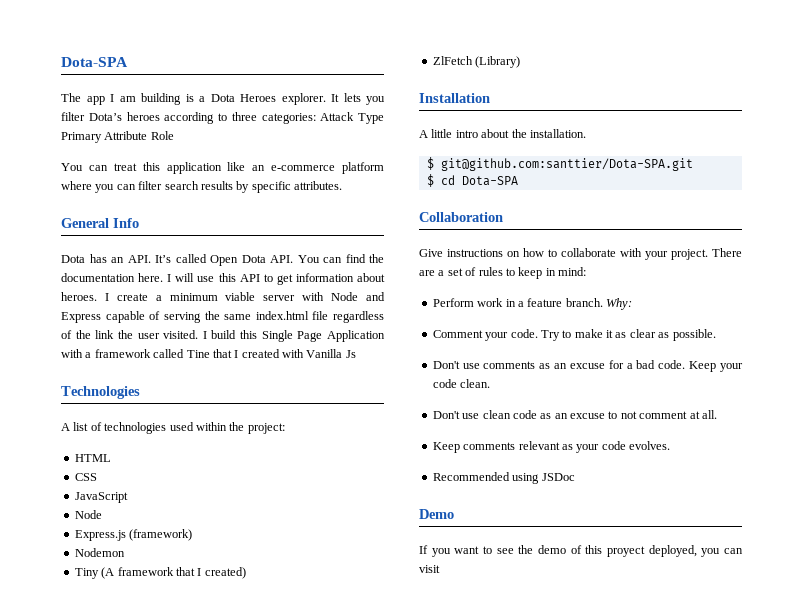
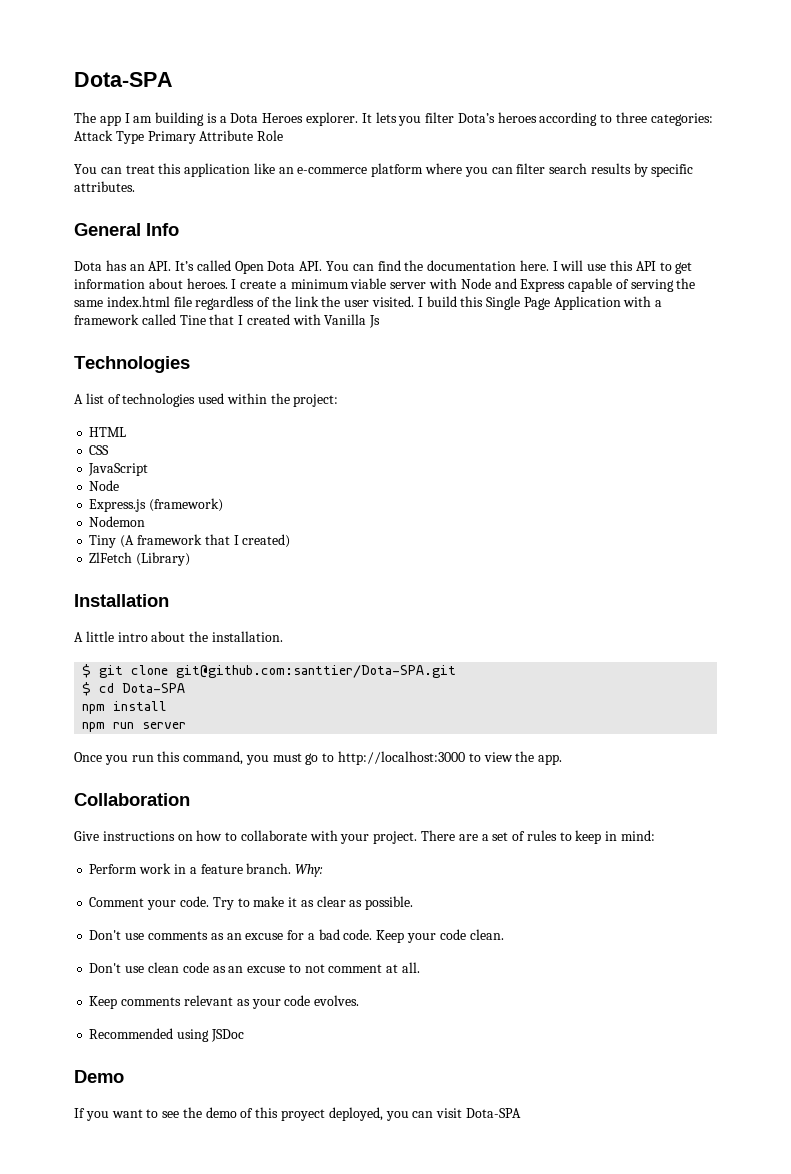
(434, 163) none -> [99,665,169,678] git clone
(518, 181) none -> [82,701,168,714] [82,722,187,732] [74,751,563,765] // npm install // npm run server // Once you run this command, you must go to http://localhost:3000 to view the app.
(440, 569) none -> [465,1108,521,1118] Dota-SPA

